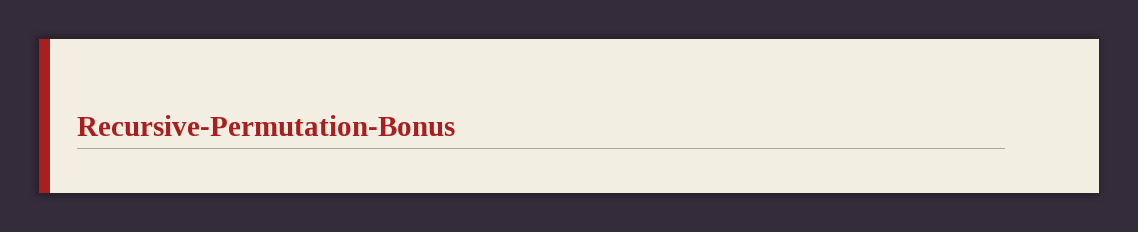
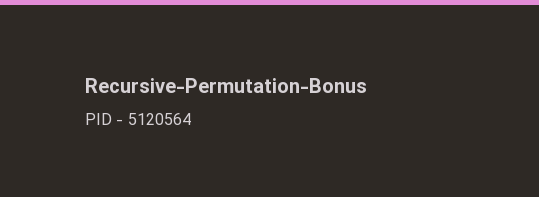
(455, 125) none -> [85,113,191,125] // PID - 5120564

